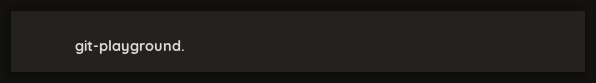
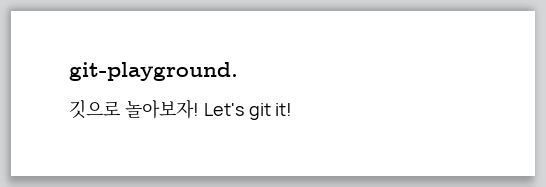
(185, 47) none -> [69,99,293,120] // 깃으로 놀아보자! Let's git it!

